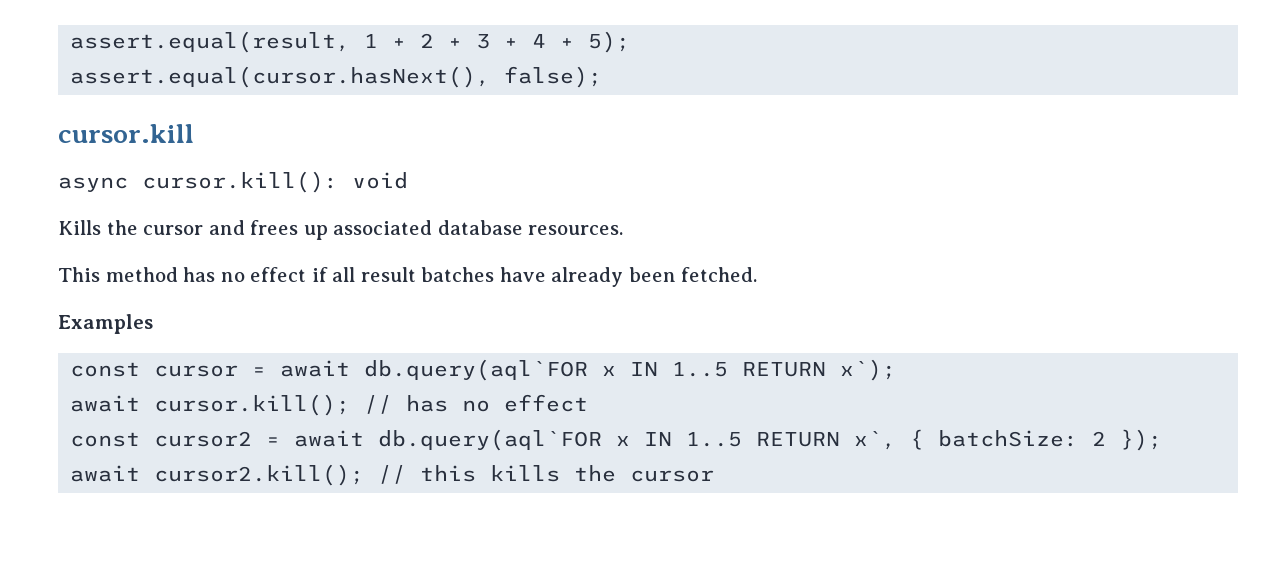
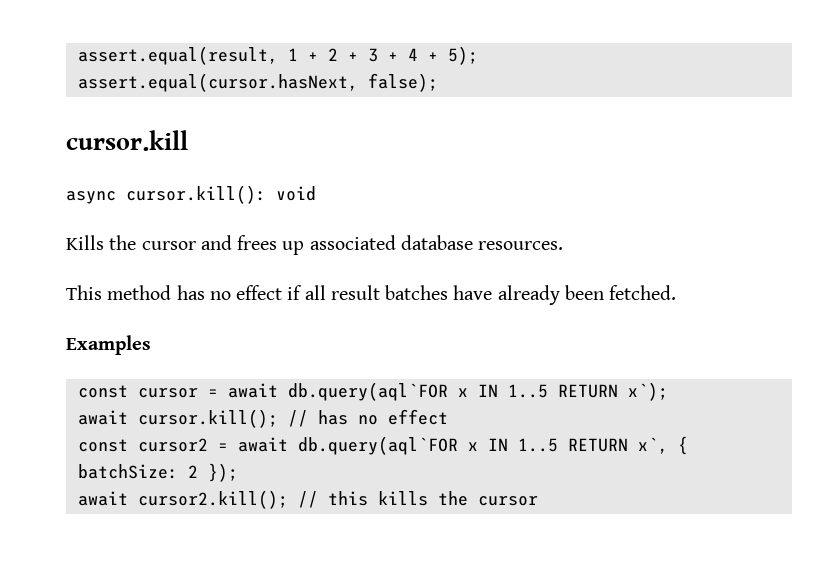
[70,66,491,88] assert.equal(cursor.hasNext(), -> [77,73,358,92] assert.equal(cursor.hasNext,

